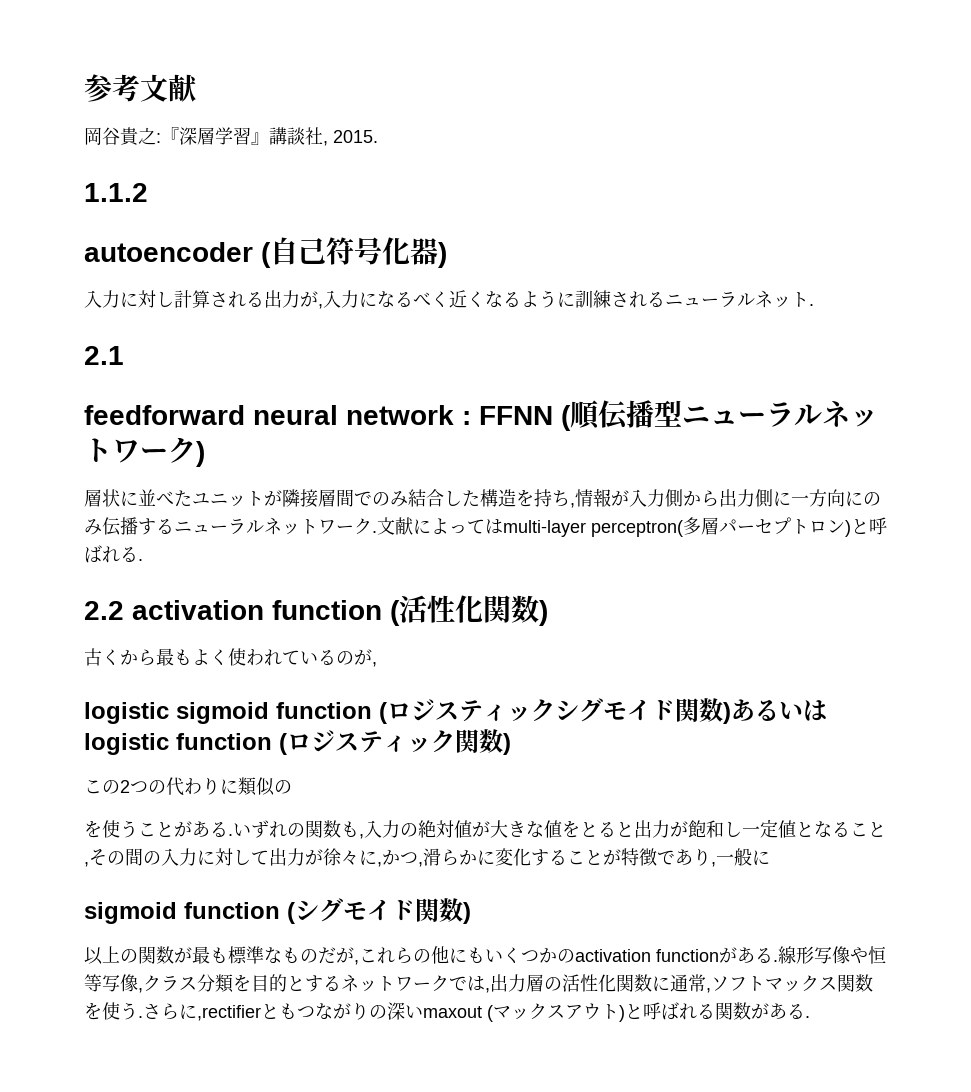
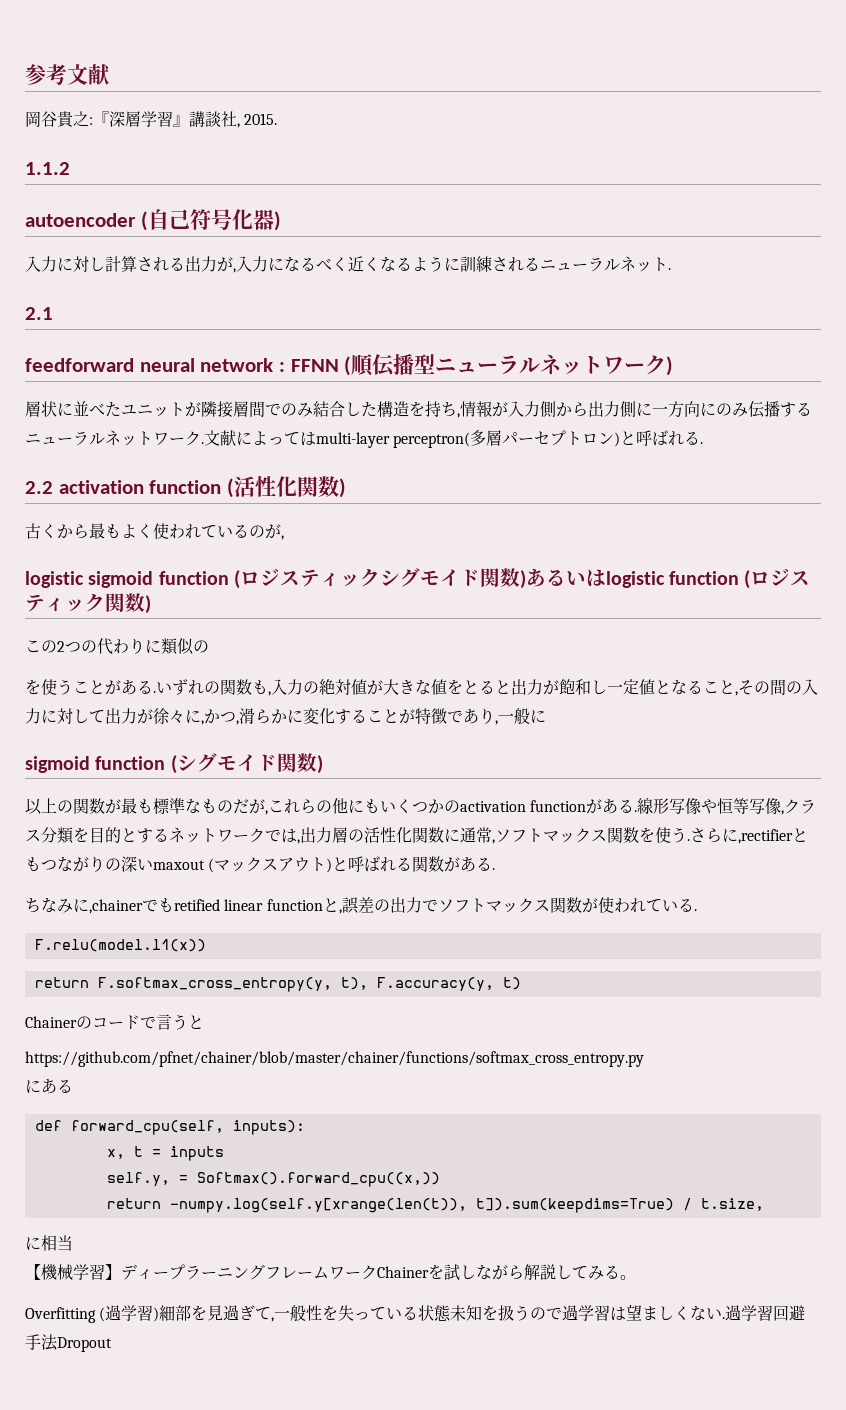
(810, 1017) none -> [25,897,697,914] [34,939,206,952] [34,977,521,992] [25,1014,204,1030] [25,1051,644,1067] [25,1079,73,1094] [34,1120,305,1135] [106,1146,224,1161] [106,1172,440,1187] [106,1198,764,1213] [25,1235,73,1251] [25,1264,636,1281] [25,1304,806,1323] [25,1334,112,1352] // ちなみに,chainerでもretified linear functionと,誤差の出力でソフトマックス関数が使われている. // F.relu(model.l1(x)) // return F.softmax_cross_entropy(y, t), F.accuracy(y, t) // Chainerのコードで言うと // https://github.com/pfnet/chainer/blob/master/chainer/functions/softmax_cross_entropy.py // にある // def forward_cpu(self, inputs): // x, t = inputs // self.y, = Softmax().forward_cpu((x,)) // return -numpy.log(self.y[xrange(len(t)), t]).sum(keepdims=True) / t.size, // に相当 // 【機械学習】ディープラーニングフレームワークChainerを試しながら解説してみる。 // Overfitting (過学習)細部を見過ぎて,一般性を失っている状態未知を扱うので過学習は望ましくない.過学習回避手法Dropout

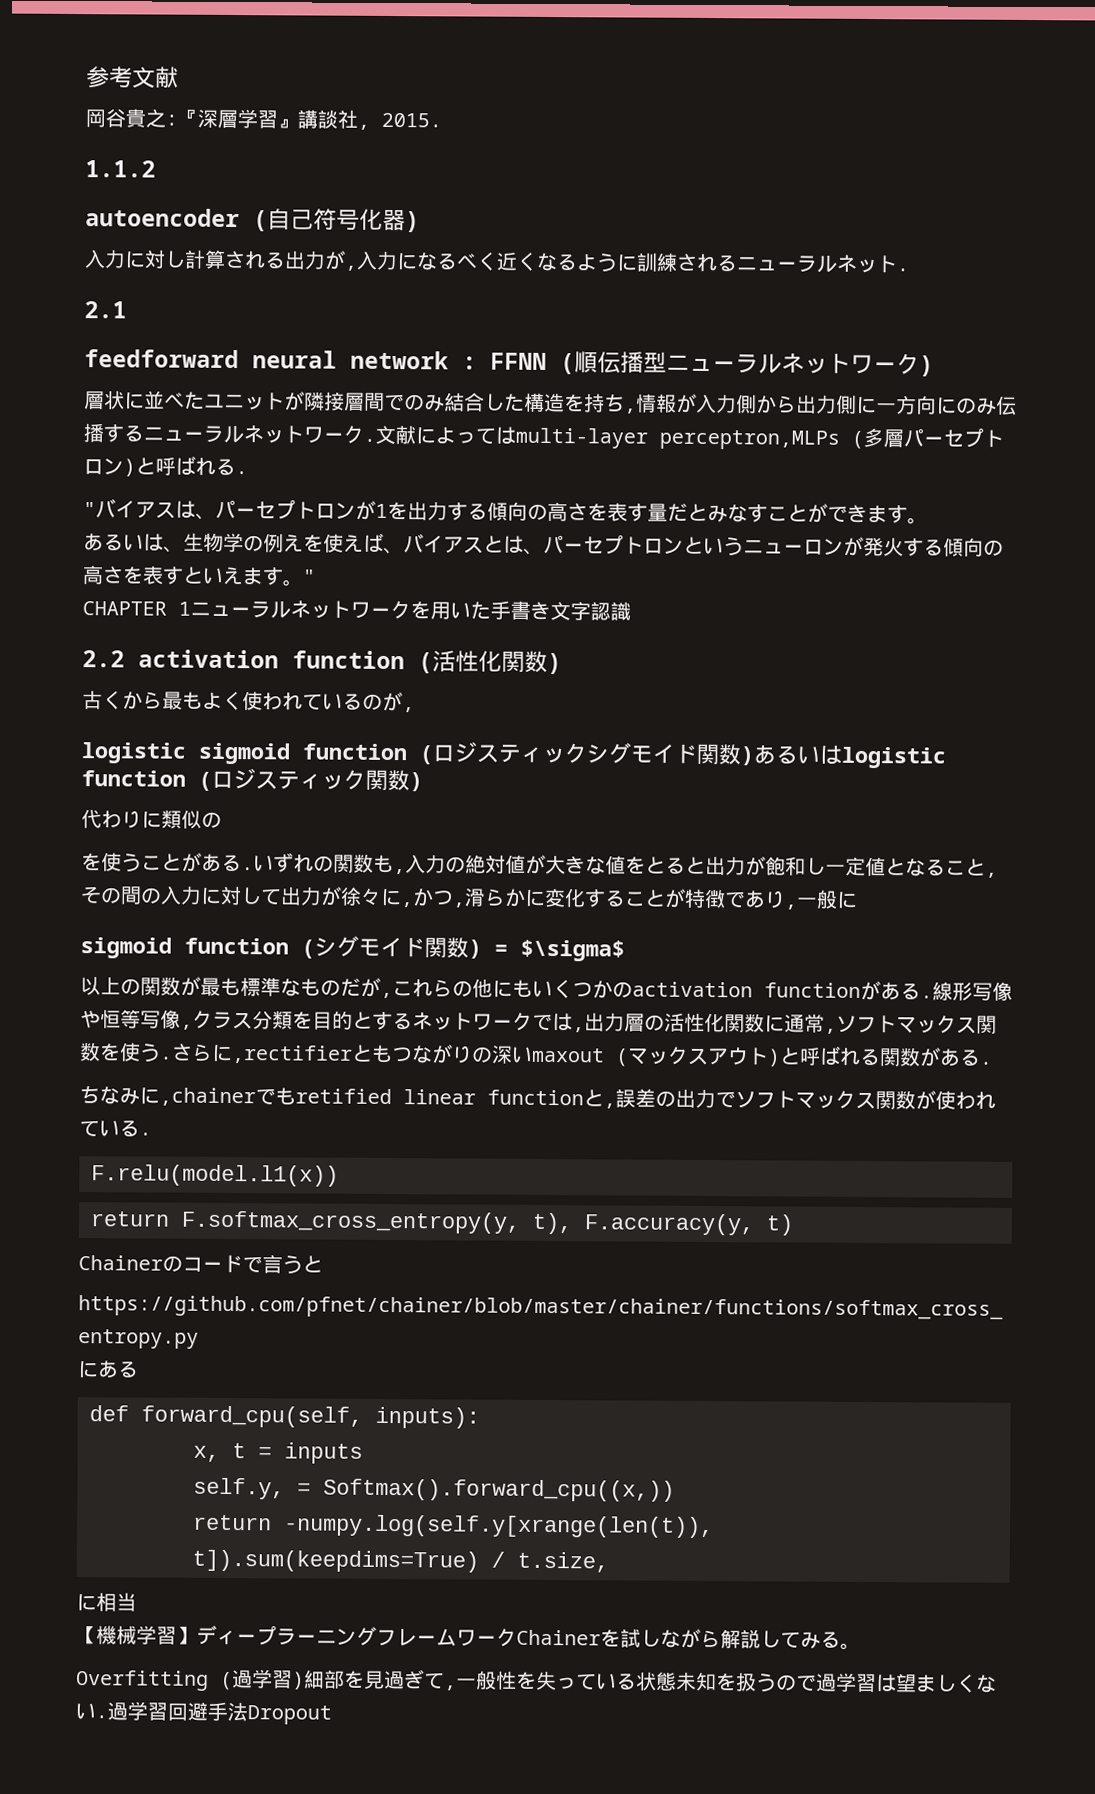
[393,432,471,448] perceptron( -> [659,429,864,450] perceptron,MLPs (
(704, 443) none -> [83,498,928,525] [83,532,1004,557] [82,565,316,587] [82,600,631,621] // "バイアスは、パーセプトロンが1を出力する傾向の高さを表す量だとみなすことができます。 // あるいは、生物学の例えを使えば、バイアスとは、パーセプトロンというニューロンが発火する傾向の高さを表すといえます。" // CHAPTER 1ニューラルネットワークを用いた手書き文字認識
[25,640,97,653] この2つの -> (423, 782) none
(323, 764) none -> [494,939,625,962] = $\sigma$

